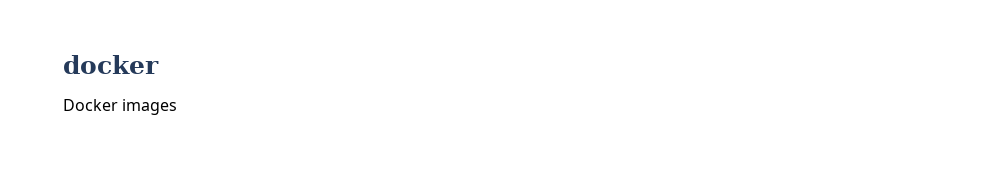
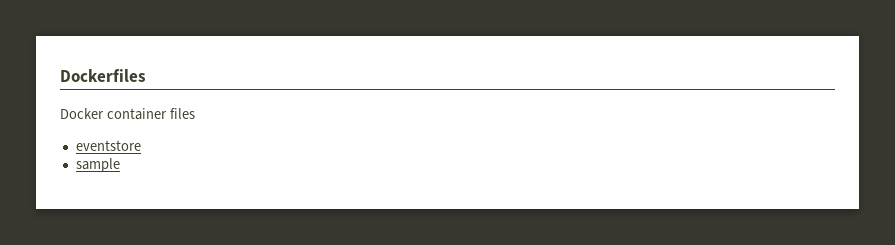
[63,55,159,74] docker -> [60,69,146,82] Dockerfiles
[122,99,178,115] images -> [106,108,195,120] [75,140,141,151] [75,158,120,172] container files // eventstore // sample

